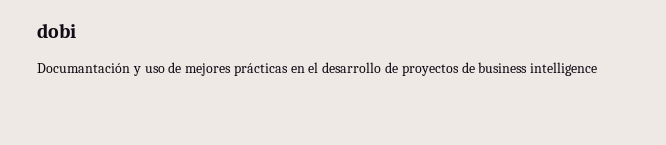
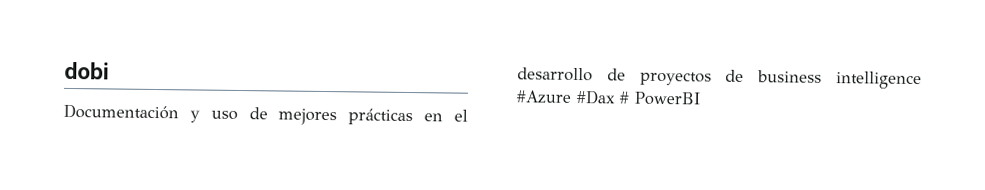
[37,63,130,73] Documantación -> [63,103,179,120] Documentación
(598, 69) none -> [516,90,701,106] #Azure #Dax # PowerBI

